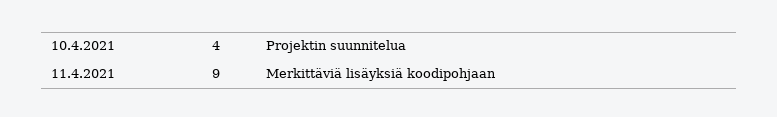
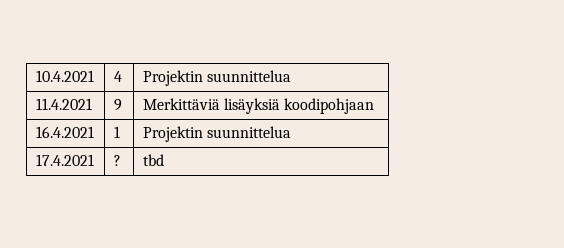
[329,40,406,50] suunnitelua -> [207,70,292,82] suunnittelua
(496, 74) none -> [35,126,94,138] [113,126,120,138] [142,126,292,142] [35,154,94,166] [113,155,121,166] [142,154,164,166] // 16.4.2021 | 1 | Projektin suunnittelua // 17.4.2021 | ? | tbd

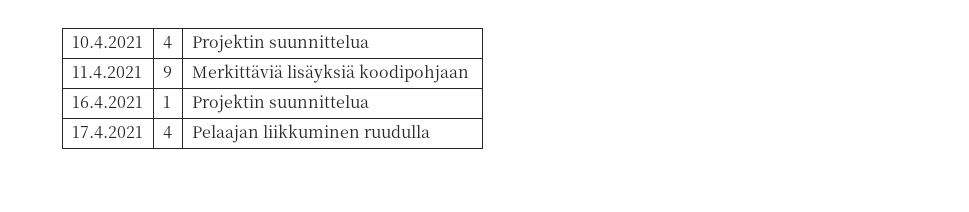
[113,155,121,166] [142,154,164,166] ? | tbd -> [162,126,172,139] [191,124,431,143] 4 | Pelaajan liikkuminen ruudulla

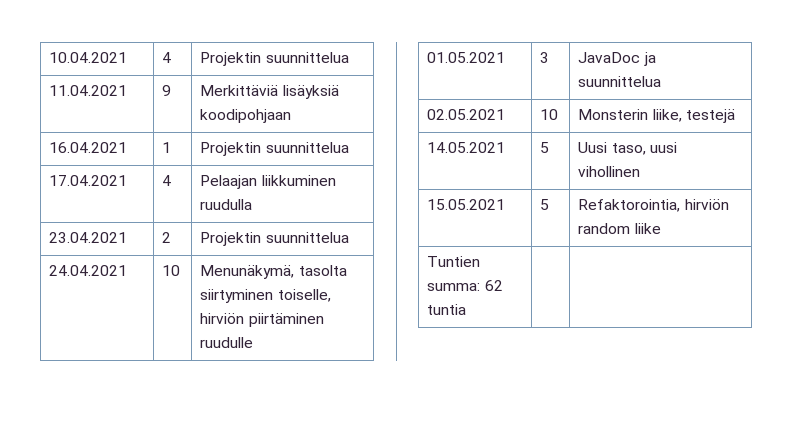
[71,36,143,49] 10.4.2021 -> [49,52,128,63] 10.04.2021
[71,66,142,79] 11.4.2021 -> [49,85,128,96] 11.04.2021
[71,96,143,109] 16.4.2021 -> [49,142,128,153] 16.04.2021
[71,126,143,139] 17.4.2021 -> [49,175,128,186] 17.04.2021
(431, 131) none -> [49,232,128,243] [162,232,172,243] [200,232,349,246] [49,265,128,276] [162,265,181,276] [200,265,347,279] [200,289,331,303] [200,313,324,327] [200,337,254,348] [427,52,506,63] [540,52,550,63] [578,52,656,66] [578,76,662,87] [427,109,506,120] [540,109,559,120] [578,109,735,123] [427,142,506,153] [540,142,550,153] [578,142,677,155] [578,166,641,177] [427,199,506,210] [540,199,550,210] [578,199,729,212] [578,223,661,234] [427,256,481,267] [427,280,503,291] [427,304,467,315] // 23.04.2021 | 2 | Projektin suunnittelua // 24.04.2021 | 10 | Menunäkymä, tasolta siirtyminen toiselle, hirviön piirtäminen ruudulle // 01.05.2021 | 3 | JavaDoc ja suunnittelua // 02.05.2021 | 10 | Monsterin liike, testejä // 14.05.2021 | 5 | Uusi taso, uusi vihollinen // 15.05.2021 | 5 | Refaktorointia, hirviön random liike // Tuntien summa: 62 tuntia | |

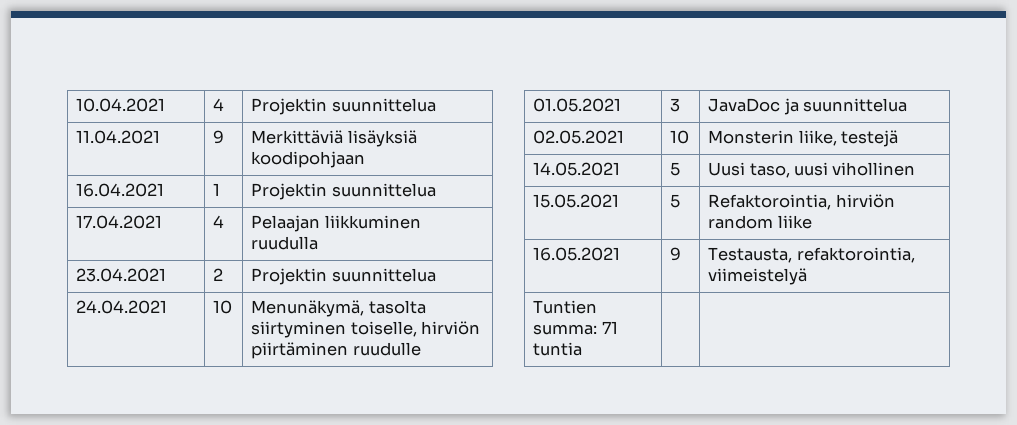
(661, 228) none -> [533,247,621,261] [670,247,682,261] [708,247,915,263] [708,268,808,285] // 16.05.2021 | 9 | Testausta, refaktorointia, viimeistelyä
[484,280,503,291] 62 -> [601,321,618,334] 71

